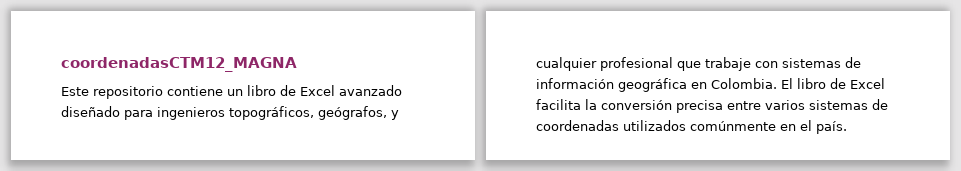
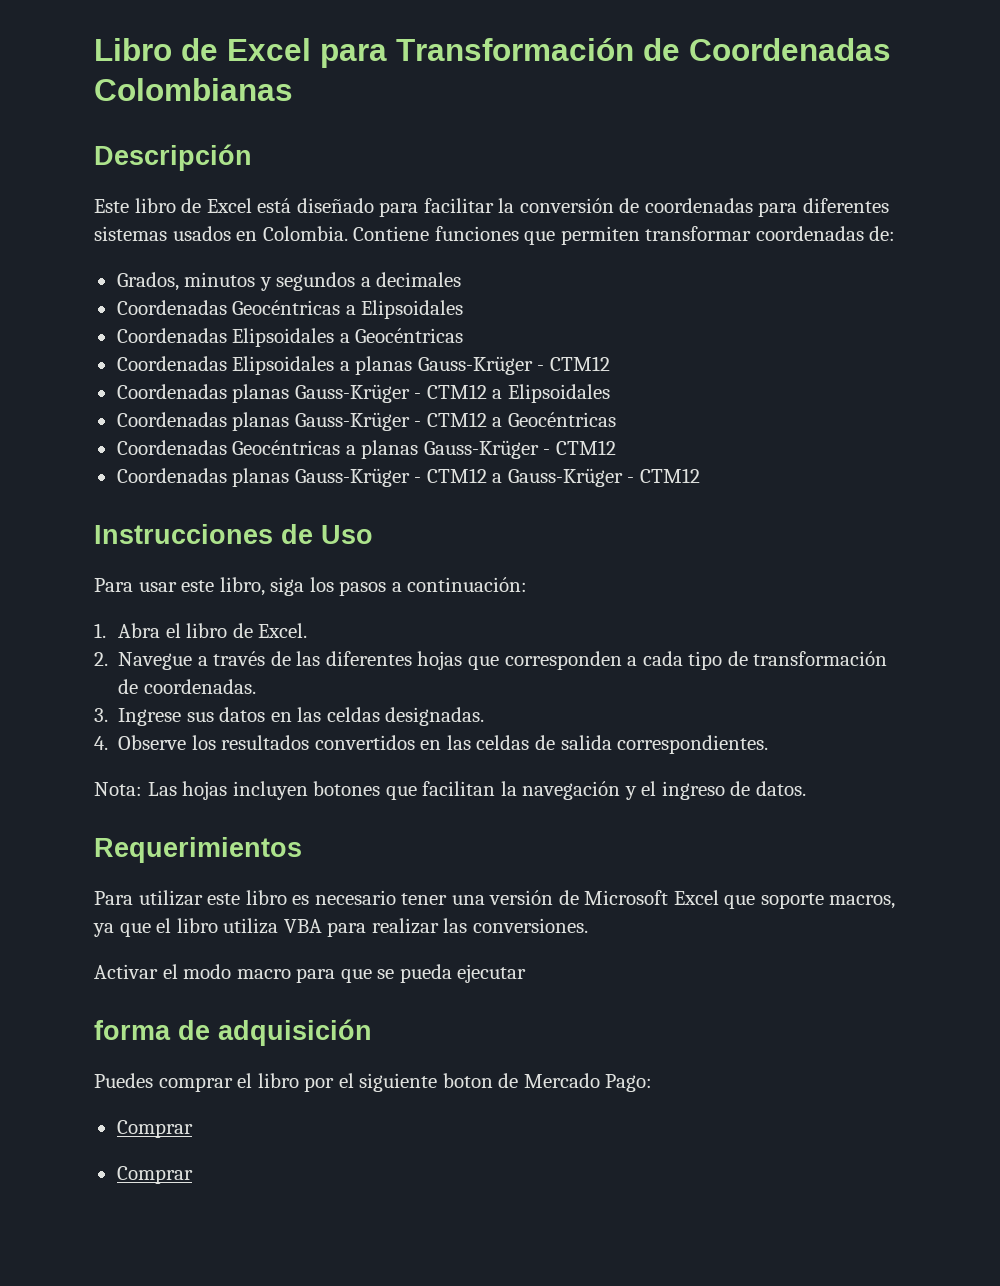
[61,57,297,72] [61,85,402,99] coordenadasCTM12_MAGNA // Este repositorio contiene un libro de Excel avanzado -> [94,38,891,68] [94,78,293,101] [94,144,252,171] [94,198,292,213] Libro de Excel para Transformación de Coordenadas Colombianas // Descripción // Este libro de Excel está
[157,106,399,120] [536,57,861,71] [536,78,885,92] [536,99,888,113] [536,120,847,134] ingenieros topográficos, geógrafos, y cualquier profesional que trabaje con sistemas de información geográfica en Colombia. El libro de Excel facilita la conversión precisa entre varios sistemas de coordenadas utilizados comúnmente en el país. -> [423,198,889,217] [94,226,896,245] [116,272,462,291] [116,300,464,319] [116,328,464,347] [116,356,610,375] [116,384,610,403] [116,412,616,431] [116,440,616,459] [116,468,700,487] [94,524,373,544] [94,577,528,596] [94,623,308,638] [94,651,888,670] [118,679,256,694] [94,707,485,726] [94,735,769,754] [94,781,806,800] [94,837,302,863] [94,890,896,909] [93,918,588,937] [94,964,527,983] [94,1019,372,1046] [94,1073,653,1092] [116,1120,193,1138] [116,1166,193,1184] facilitar la conversión de coordenadas para diferentes sistemas usados en Colombia. Contiene funciones que permiten transformar coordenadas de: // Grados, minutos y segundos a decimales // Coordenadas Geocéntricas a Elipsoidales // Coordenadas Elipsoidales a Geocéntricas // Coordenadas Elipsoidales a planas Gauss-Krüger - CTM12 // Coordenadas planas Gauss-Krüger - CTM12 a Elipsoidales // Coordenadas planas Gauss-Krüger - CTM12 a Geocéntricas // Coordenadas Geocéntricas a planas Gauss-Krüger - CTM12 // Coordenadas planas Gauss-Krüger - CTM12 a Gauss-Krüger - CTM12 // Instrucciones de Uso // Para usar este libro, siga los pasos a continuación: // 1. Abra el libro de Excel. // 2. Navegue a través de las diferentes hojas que corresponden a cada tipo de transformación de coordenadas. // 3. Ingrese sus datos en las celdas designadas. // 4. Observe los resultados convertidos en las celdas de salida correspondientes. // Nota: Las hojas incluyen botones que facilitan la navegación y el ingreso de datos. // Requerimientos // Para utilizar este libro es necesario tener una versión de Microsoft Excel que soporte macros, ya que el libro utiliza VBA para realizar las conversiones. // Activar el modo macro para que se pueda ejecutar // forma de adquisición // Puedes comprar el libro por el siguiente boton de Mercado Pago: // Comprar // Comprar

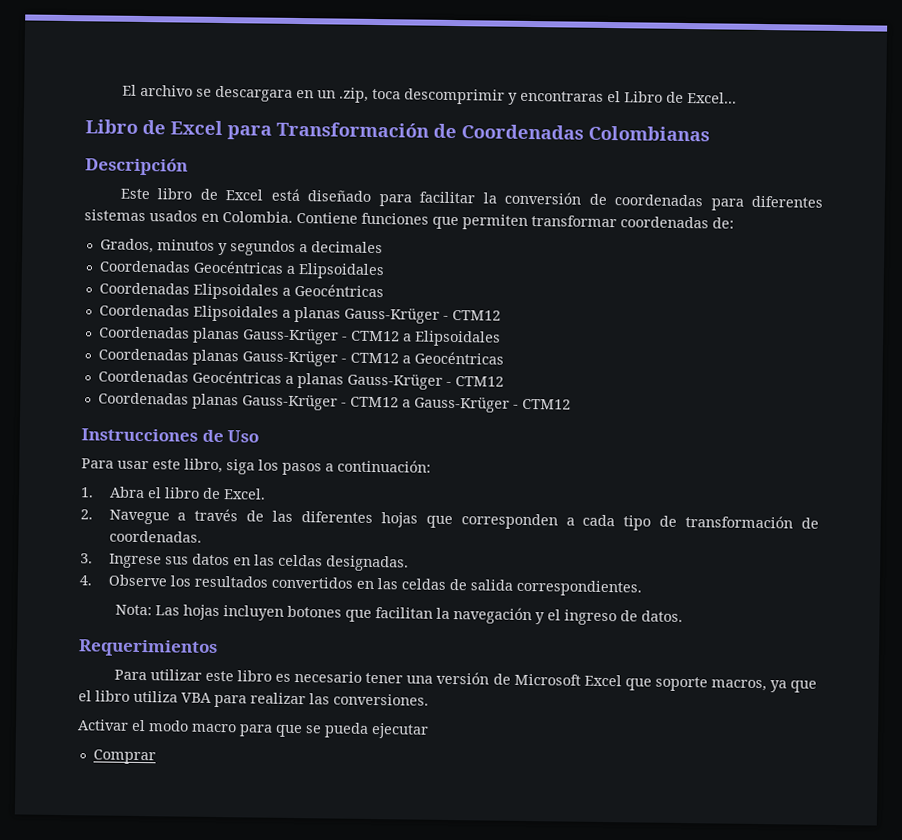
(94, 49) none -> [121,84,737,105] El archivo se descargara en un .zip, toca descomprimir y encontraras el Libro de Excel... //
[94,1019,372,1046] [94,1073,653,1092] [116,1120,193,1138] [116,1166,193,1184] // forma de adquisición // Puedes comprar el libro por el siguiente boton de Mercado Pago: // Comprar // Comprar -> [92,749,156,765] // Comprar

